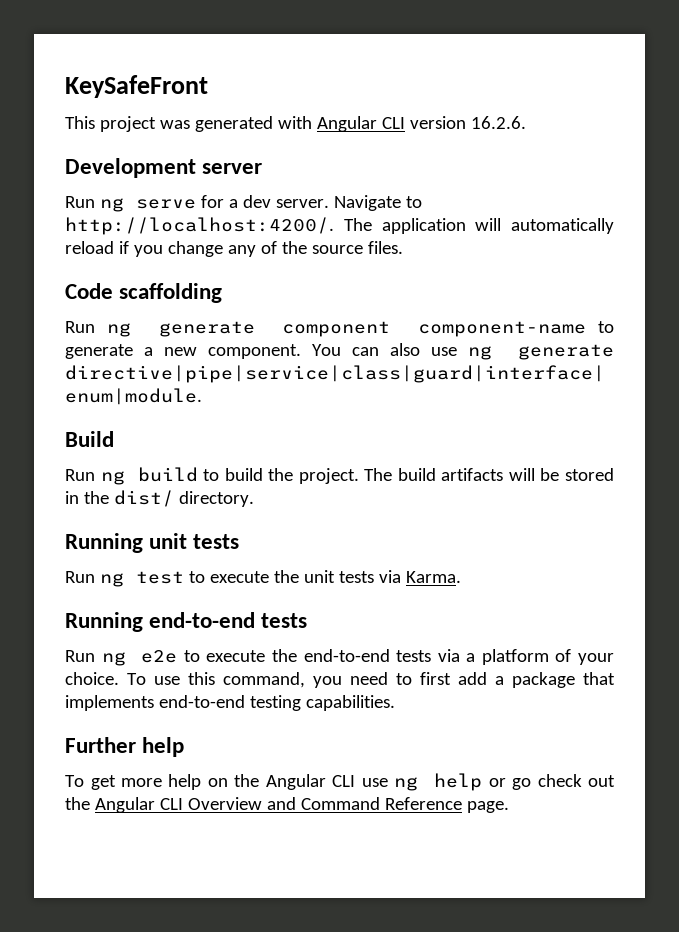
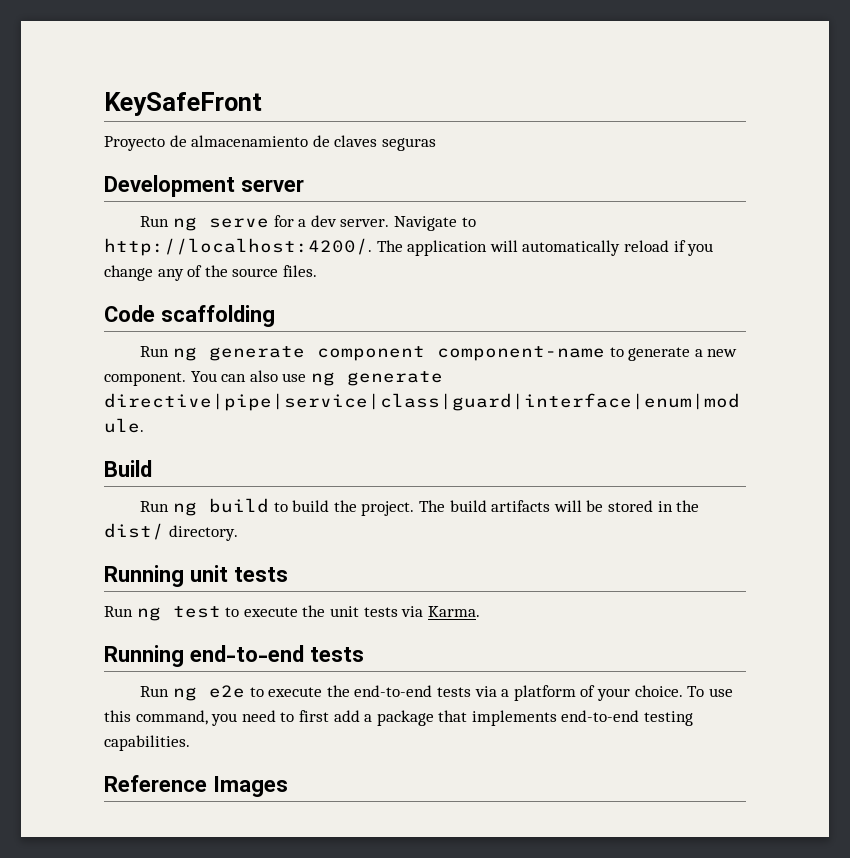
[65,116,526,132] This project was generated with Angular CLI version 16.2.6. -> [104,135,436,151] Proyecto de almacenamiento de claves seguras
[65,737,185,757] [65,773,615,791] [65,797,509,813] Further help // To get more help on the Angular CLI use ng help or go check out the Angular CLI Overview and Command Reference page. -> [104,775,288,797] Reference Images

